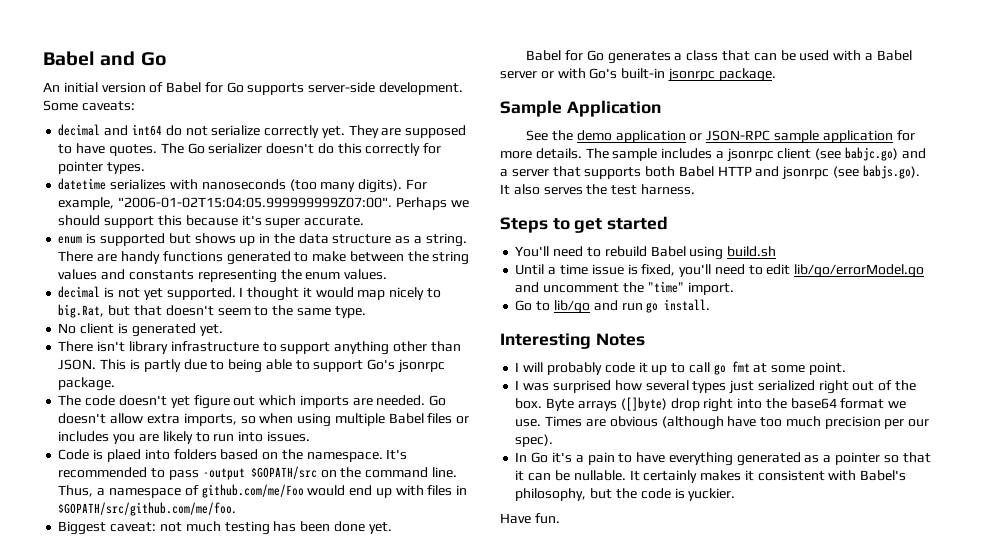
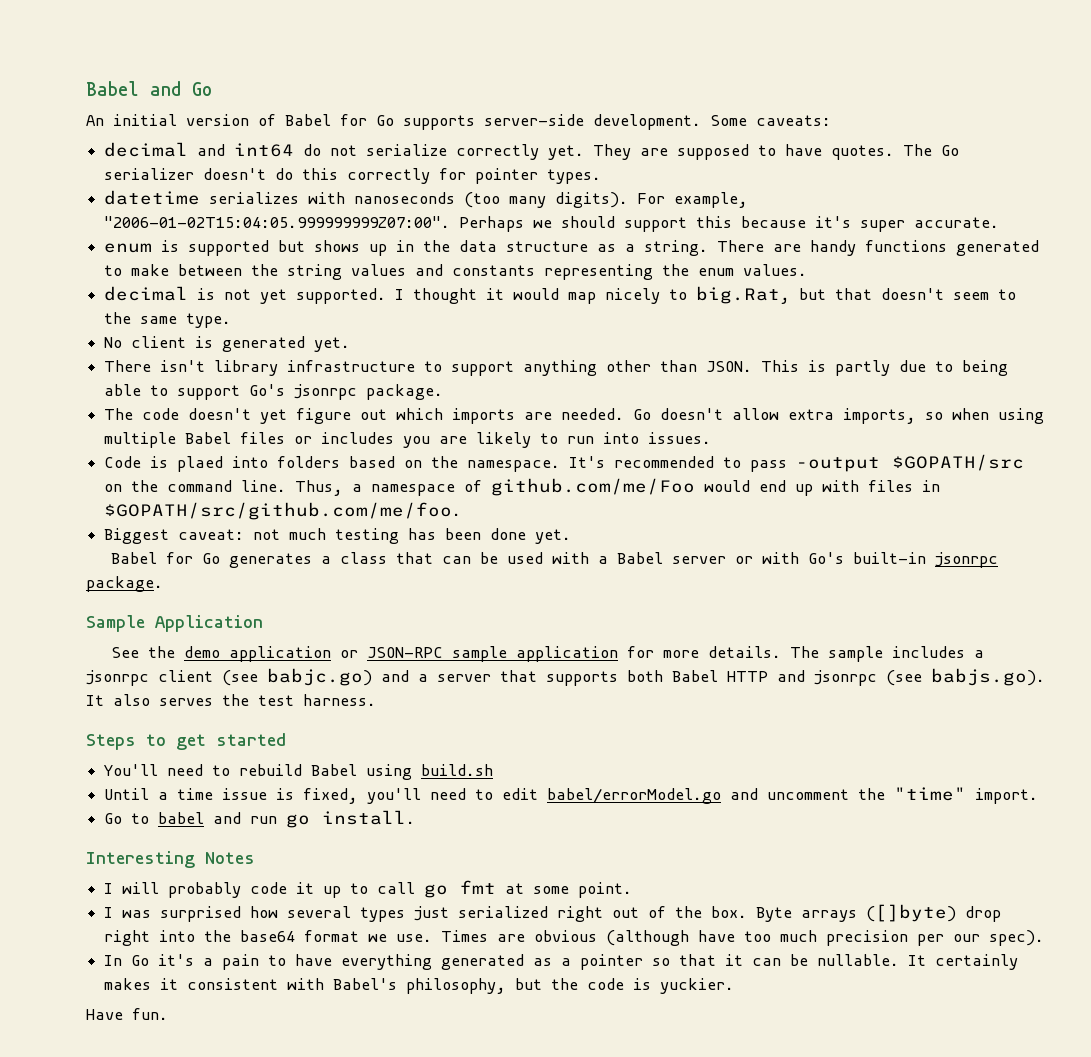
[794,264,925,278] lib/go/errorModel.go -> [547,788,722,804] babel/errorModel.go
[553,300,590,314] lib/go -> [158,812,205,824] babel

